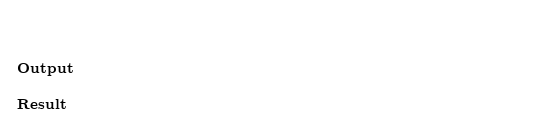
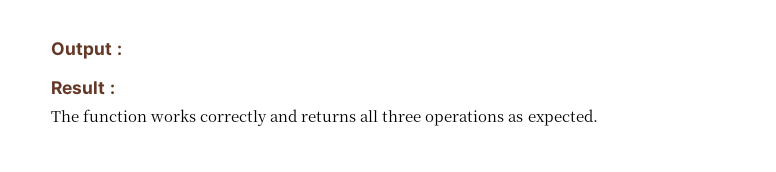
(74, 69) none -> [116,45,122,56] :
(67, 104) none -> [109,84,115,95] [51,109,598,126] : // The function works correctly and returns all three operations as expected.

